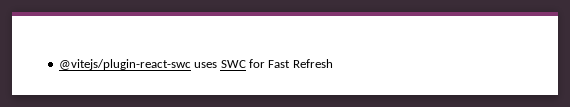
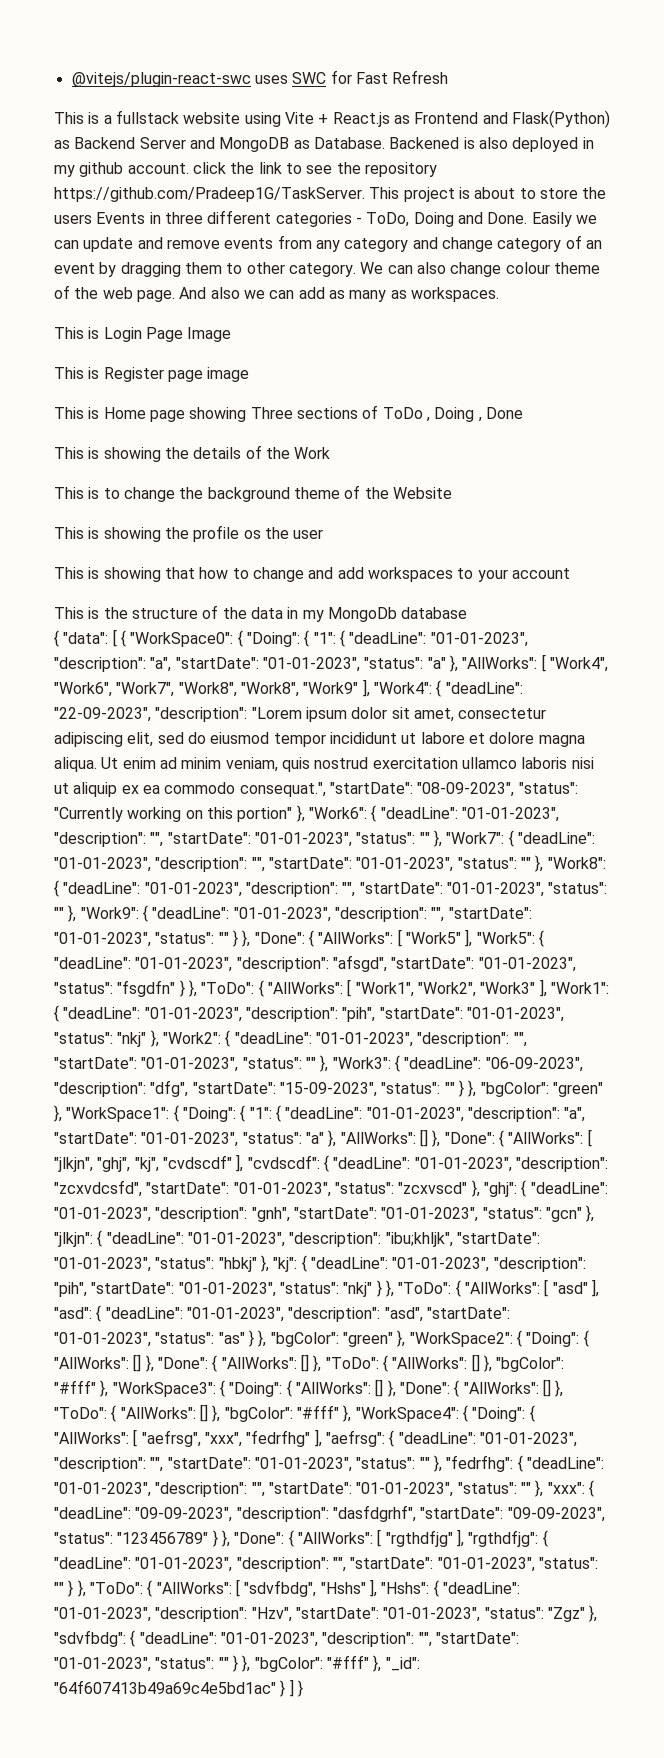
(333, 63) none -> [54,110,610,128] [54,137,594,152] [54,162,437,177] [54,187,607,202] [54,210,597,227] [54,235,602,252] [54,262,600,277] [54,285,499,302] [54,327,232,342] [54,367,250,382] [54,405,523,422] [54,445,331,462] [54,485,452,502] [54,525,324,542] [54,567,570,582] [54,605,468,622] [54,629,528,647] [54,654,608,672] [54,679,523,697] [54,707,547,722] [54,732,585,747] [54,757,594,772] [54,782,578,797] [54,805,559,822] [54,830,595,847] [54,855,606,872] [54,880,608,897] [54,905,532,922] [54,929,544,947] [54,955,576,972] [54,979,609,997] [54,1005,564,1022] [54,1030,527,1047] [54,1055,583,1072] [54,1080,603,1097] [54,1105,586,1122] [54,1129,592,1147] [54,1154,608,1172] [54,1180,608,1197] [54,1205,595,1222] [54,1230,540,1247] [54,1255,586,1272] [54,1279,599,1297] [54,1305,510,1322] [54,1330,589,1347] [54,1354,565,1372] [54,1379,564,1397] [54,1404,535,1422] [54,1429,577,1447] [54,1455,604,1472] [54,1480,594,1497] [54,1505,605,1522] [54,1529,548,1547] [54,1557,598,1572] [54,1579,520,1597] [54,1605,598,1622] [54,1630,519,1647] [54,1655,420,1672] [54,1679,303,1697] // This is a fullstack website using Vite + React.js as Frontend and Flask(Python) as Backend Server and MongoDB as Database. Backened is also deployed in my github account. click the link to see the repository https://github.com/Pradeep1G/TaskServer. This project is about to store the users Events in three different categories - ToDo, Doing and Done. Easily we can update and remove events from any category and change category of an event by dragging them to other category. We can also change colour theme of the web page. And also we can add as many as workspaces. // This is Login Page Image // This is Register page image // This is Home page showing Three sections of ToDo , Doing , Done // This is showing the details of the Work // This is to change the background theme of the Website // This is showing the profile os the user // This is showing that how to change and add workspaces to your account // This is the structure of the data in my MongoDb database // { "data": [ { "WorkSpace0": { "Doing": { "1": { "deadLine": "01-01-2023", "description": "a", "startDate": "01-01-2023", "status": "a" }, "AllWorks": [ "Work4", "Work6", "Work7", "Work8", "Work8", "Work9" ], "Work4": { "deadLine": "22-09-2023", "description": "Lorem ipsum dolor sit amet, consectetur adipiscing elit, sed do eiusmod tempor incididunt ut labore et dolore magna aliqua. Ut enim ad minim veniam, quis nostrud exercitation ullamco laboris nisi ut aliquip ex ea commodo consequat.", "startDate": "08-09-2023", "status": "Currently working on this portion" }, "Work6": { "deadLine": "01-01-2023", "description": "", "startDate": "01-01-2023", "status": "" }, "Work7": { "deadLine": "01-01-2023", "description": "", "startDate": "01-01-2023", "status": "" }, "Work8": { "deadLine": "01-01-2023", "description": "", "startDate": "01-01-2023", "status": "" }, "Work9": { "deadLine": "01-01-2023", "description": "", "startDate": "01-01-2023", "status": "" } }, "Done": { "AllWorks": [ "Work5" ], "Work5": { "deadLine": "01-01-2023", "description": "afsgd", "startDate": "01-01-2023", "status": "fsgdfn" } }, "ToDo": { "AllWorks": [ "Work1", "Work2", "Work3" ], "Work1": { "deadLine": "01-01-2023", "description": "pih", "startDate": "01-01-2023", "status": "nkj" }, "Work2": { "deadLine": "01-01-2023", "description": "", "startDate": "01-01-2023", "status": "" }, "Work3": { "deadLine": "06-09-2023", "description": "dfg", "startDate": "15-09-2023", "status": "" } }, "bgColor": "green" }, "WorkSpace1": { "Doing": { "1": { "deadLine": "01-01-2023", "description": "a", "startDate": "01-01-2023", "status": "a" }, "AllWorks": [] }, "Done": { "AllWorks": [ "jlkjn", "ghj", "kj", "cvdscdf" ], "cvdscdf": { "deadLine": "01-01-2023", "description": "zcxvdcsfd", "startDate": "01-01-2023", "status": "zcxvscd" }, "ghj": { "deadLine": "01-01-2023", "description": "gnh", "startDate": "01-01-2023", "status": "gcn" }, "jlkjn": { "deadLine": "01-01-2023", "description": "ibu;khljk", "startDate": "01-01-2023", "status": "hbkj" }, "kj": { "deadLine": "01-01-2023", "description": "pih", "startDate": "01-01-2023", "status": "nkj" } }, "ToDo": { "AllWorks": [ "asd" ], "asd": { "deadLine": "01-01-2023", "description": "asd", "startDate": "01-01-2023", "status": "as" } }, "bgColor": "green" }, "WorkSpace2": { "Doing": { "AllWorks": [] }, "Done": { "AllWorks": [] }, "ToDo": { "AllWorks": [] }, "bgColor": "#fff" }, "WorkSpace3": { "Doing": { "AllWorks": [] }, "Done": { "AllWorks": [] }, "ToDo": { "AllWorks": [] }, "bgColor": "#fff" }, "WorkSpace4": { "Doing": { "AllWorks": [ "aefrsg", "xxx", "fedrfhg" ], "aefrsg": { "deadLine": "01-01-2023", "description": "", "startDate": "01-01-2023", "status": "" }, "fedrfhg": { "deadLine": "01-01-2023", "description": "", "startDate": "01-01-2023", "status": "" }, "xxx": { "deadLine": "09-09-2023", "description": "dasfdgrhf", "startDate": "09-09-2023", "status": "123456789" } }, "Done": { "AllWorks": [ "rgthdfjg" ], "rgthdfjg": { "deadLine": "01-01-2023", "description": "", "startDate": "01-01-2023", "status": "" } }, "ToDo": { "AllWorks": [ "sdvfbdg", "Hshs" ], "Hshs": { "deadLine": "01-01-2023", "description": "Hzv", "startDate": "01-01-2023", "status": "Zgz" }, "sdvfbdg": { "deadLine": "01-01-2023", "description": "", "startDate": "01-01-2023", "status": "" } }, "bgColor": "#fff" }, "_id": "64f607413b49a69c4e5bd1ac" } ] }

